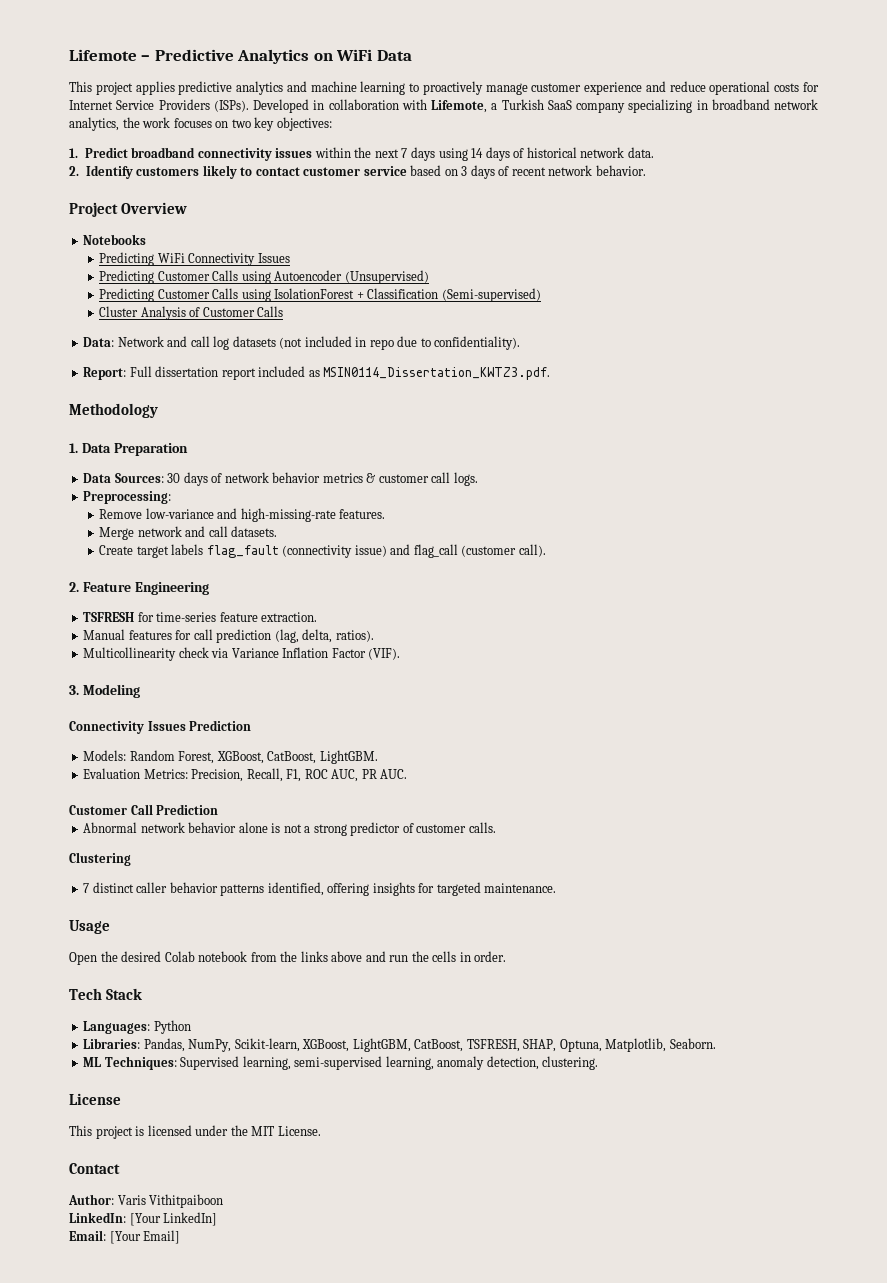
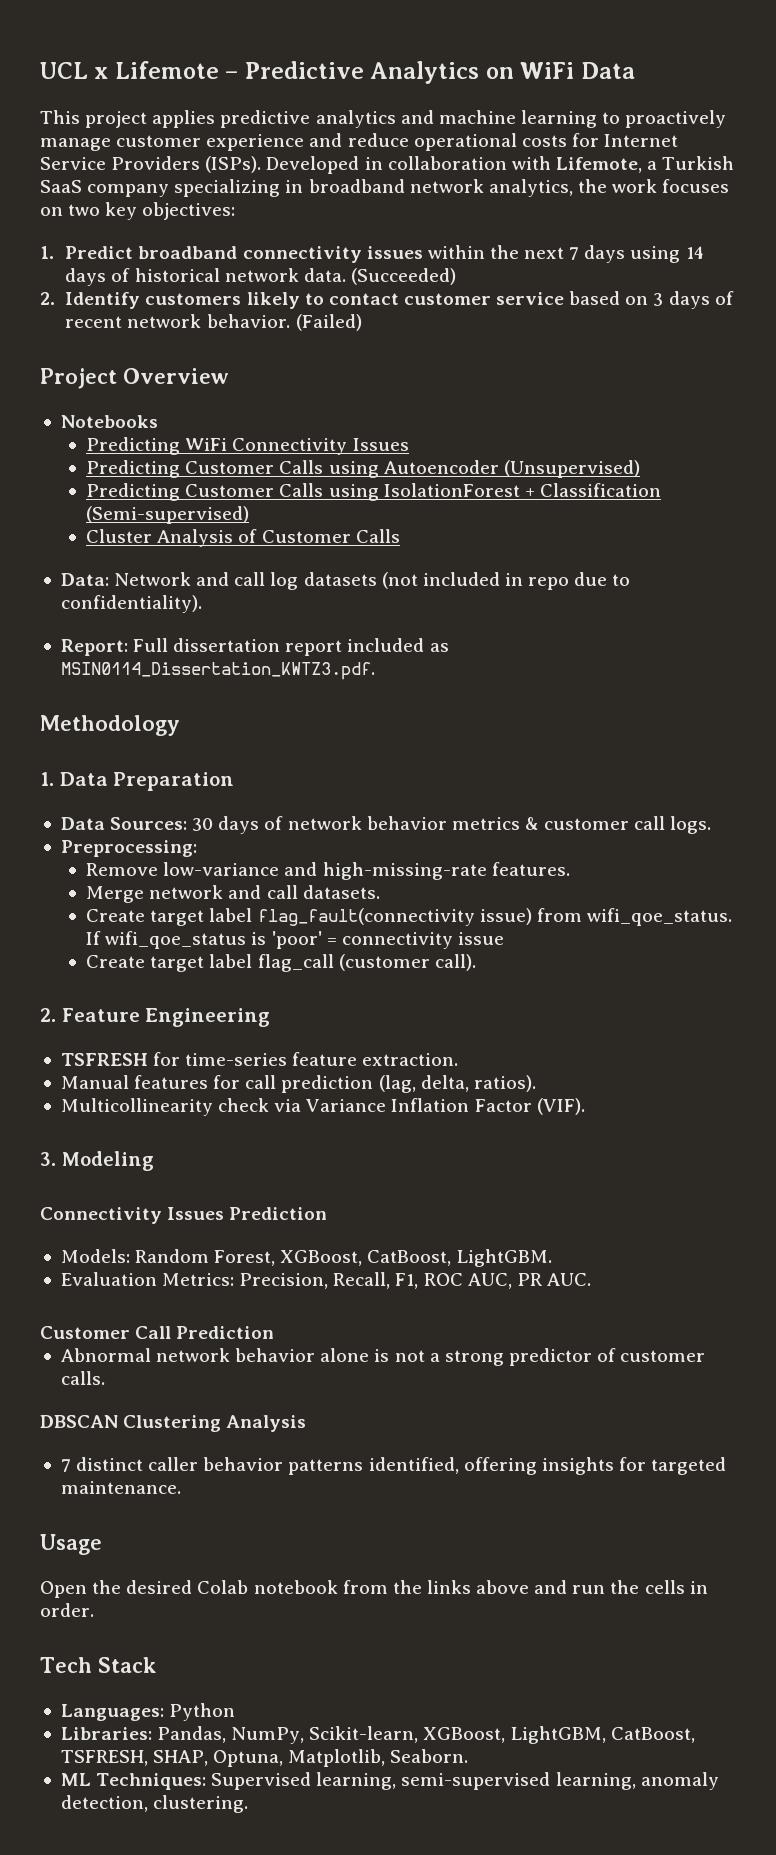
(69, 55) none -> [40,62,109,79] UCL x
(654, 152) none -> [350,268,456,285] (Succeeded)
(646, 170) none -> [295,314,362,331] (Failed)
[171,544,411,558] labels flag_fault (connectivity issue) and -> [209,908,732,926] [86,931,504,949] [86,954,253,972] label flag_fault(connectivity issue) from wifi_qoe_status. If wifi_qoe_status is 'poor' = connectivity issue // Create target label
(496, 827) none -> [40,1415,118,1428] DBSCAN
(131, 859) none -> [226,1415,307,1432] Analysis
[69,1093,121,1105] [69,1125,321,1139] [69,1163,120,1174] [68,1194,224,1208] [69,1212,218,1226] [69,1230,181,1244] // License // This project is licensed under the MIT License. // Contact // Author: Varis Vithitpaiboon // LinkedIn: [Your LinkedIn] // Email: [Your Email] -> (249, 1804) none

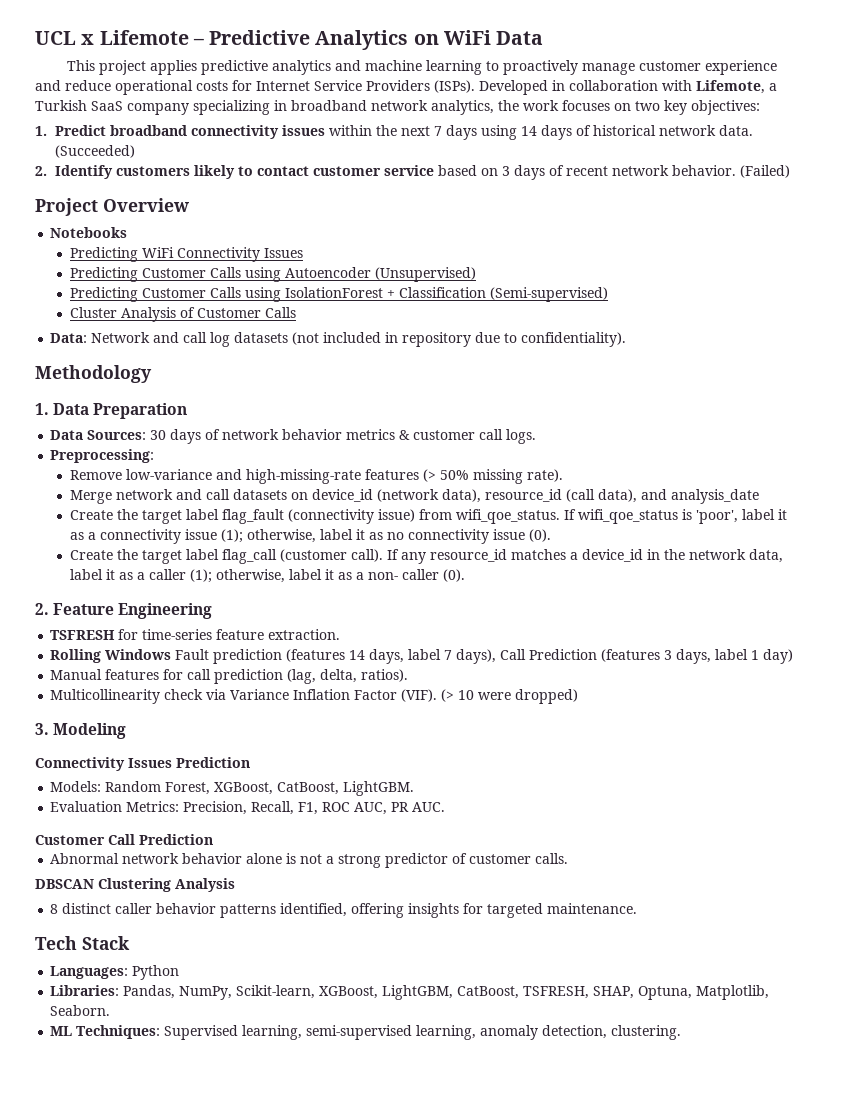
[528,577,570,590] repo -> [402,332,472,347] repository
[60,638,449,656] [60,662,375,680] // Report: Full dissertation report included as MSIN0114_Dissertation_KWTZ3.pdf. -> (627, 339) none
[491,862,570,876] features. -> [365,469,564,484] features (> 50% missing rate).
[302,885,380,899] [86,908,475,926] datasets. // Create target label flag_fault(connectivity -> [233,489,760,504] [70,509,375,524] datasets on device_id (network data), resource_id (call data), and analysis_date // Create the target label flag_fault (connectivity
[271,931,504,949] [86,955,146,968] 'poor' = connectivity issue // Create -> [696,509,788,524] [70,529,552,544] [70,549,139,560] 'poor', label it as a connectivity issue (1); otherwise, label it as no connectivity issue (0). // Create the
(476, 962) none -> [387,549,784,564] [70,569,466,583] If any resource_id matches a device_id in the network data, label it as a caller (1); otherwise, label it as a non- caller (0).
(459, 1059) none -> [50,649,794,664] // Rolling Windows Fault prediction (features 14 days, label 7 days), Call Prediction (features 3 days, label 1 day)
(585, 1106) none -> [441,689,579,704] (> 10 were dropped)
[60,1459,71,1472] 7 -> [50,904,59,914] 8
[40,1534,102,1555] [40,1580,708,1598] [40,1603,94,1617] // Usage // Open the desired Colab notebook from the links above and run the cells in order. -> (638, 908) none

